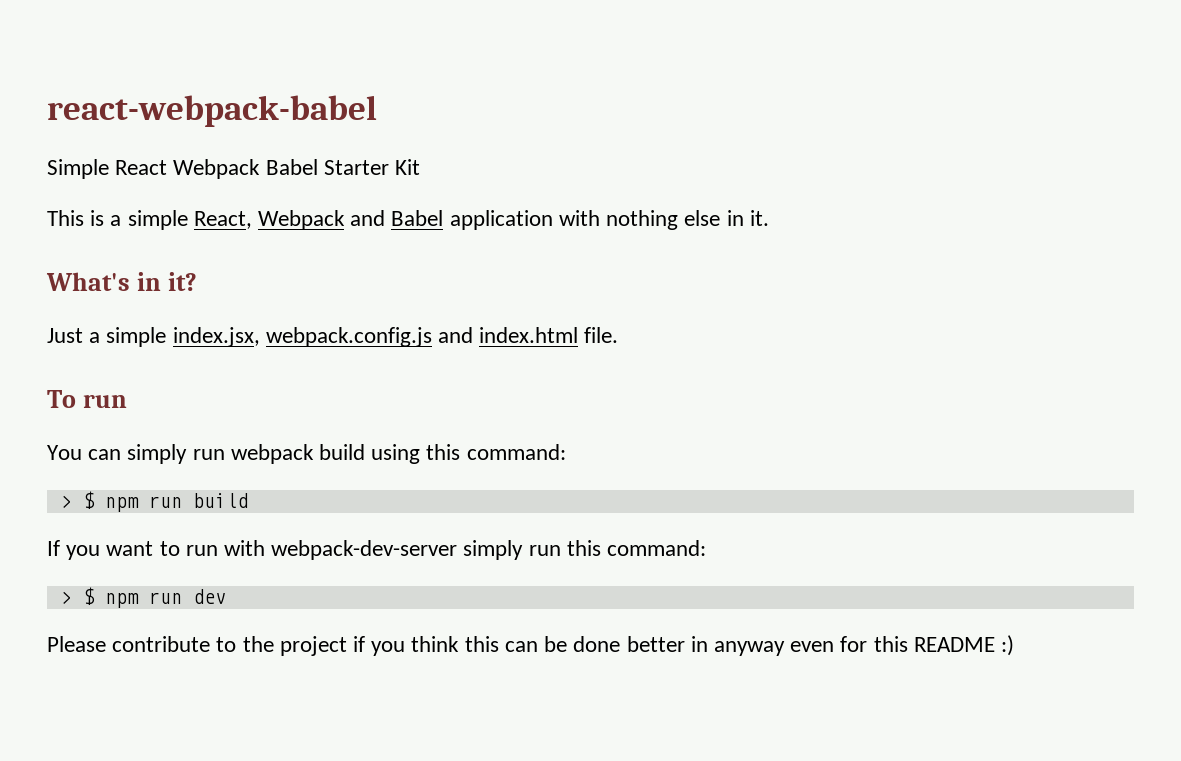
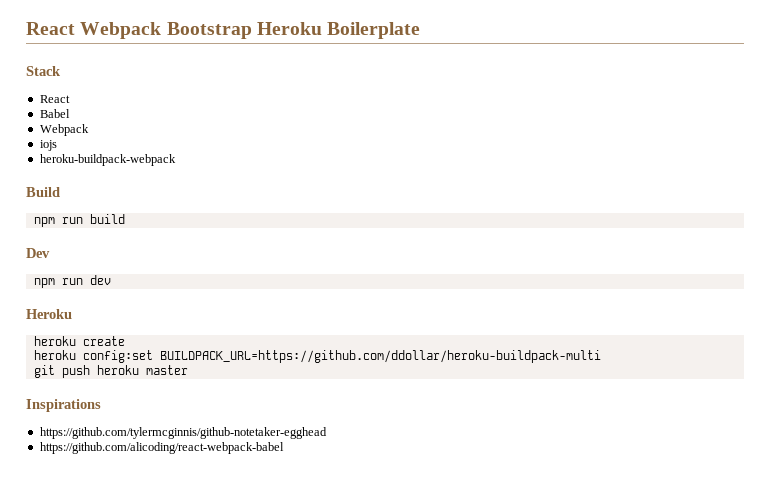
[47,95,377,127] [47,159,421,179] [47,210,769,230] [46,272,197,291] [47,327,619,347] [47,390,127,408] [47,444,566,464] [60,491,248,512] [47,540,707,560] [60,587,226,608] [47,635,1014,656] react-webpack-babel // Simple React Webpack Babel Starter Kit // This is a simple React, Webpack and Babel application with nothing else in it. // What's in it? // Just a simple index.jsx, webpack.config.js and index.html file. // To run // You can simply run webpack build using this command: // > $ npm run build // If you want to run with webpack-dev-server simply run this command: // > $ npm run dev // Please contribute to the project if you think this can be done better in anyway even for this README :) -> [26,22,421,39] [26,66,61,76] [39,95,70,103] [39,109,70,118] [39,124,89,136] [39,140,57,151] [39,154,176,166] [26,187,60,197] [33,214,125,227] [26,248,50,258] [33,275,111,288] [26,309,72,319] [33,336,125,346] [33,350,601,363] [33,365,188,378] [26,399,101,412] [39,427,327,439] [39,442,284,454] React Webpack Bootstrap Heroku Boilerplate // Stack // React // Babel // Webpack // iojs // heroku-buildpack-webpack // Build // npm run build // Dev // npm run dev // Heroku // heroku create // heroku config:set BUILDPACK_URL=https://github.com/ddollar/heroku-buildpack-multi // git push heroku master // Inspirations // https://github.com/tylermcginnis/github-notetaker-egghead // https://github.com/alicoding/react-webpack-babel

